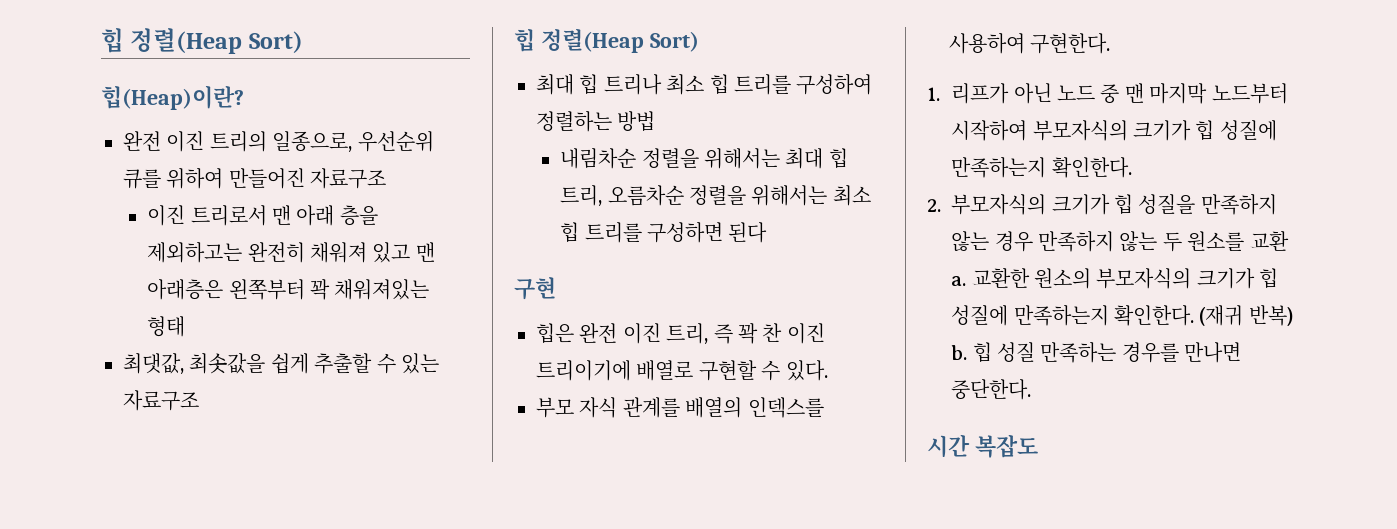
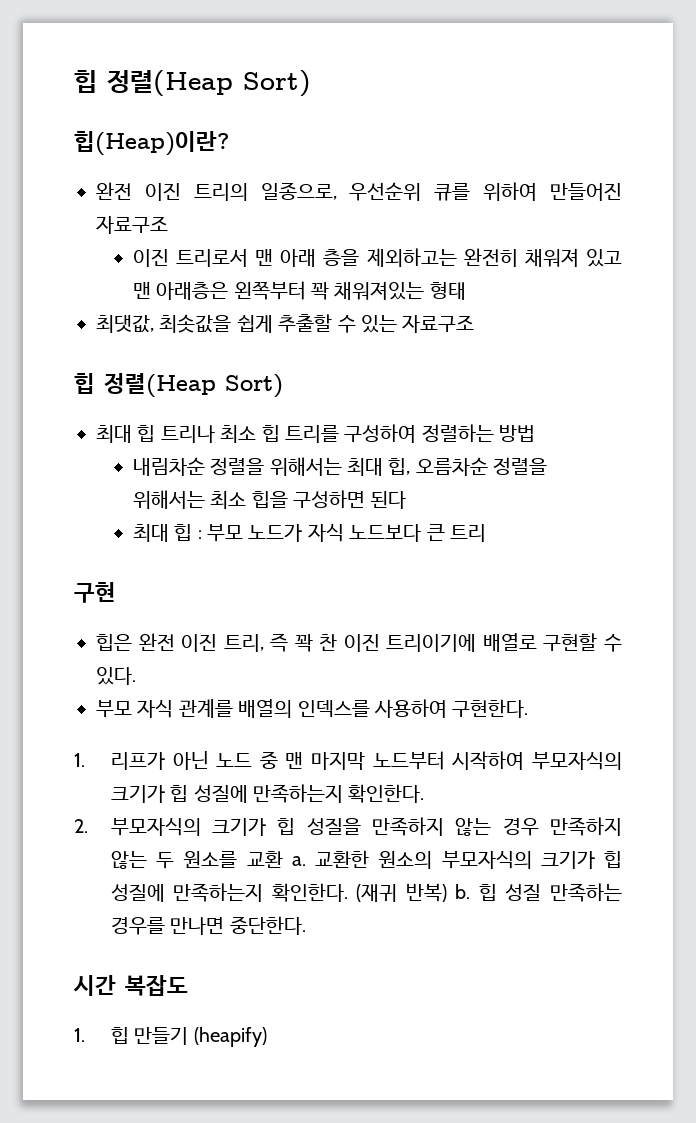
[828,148,848,168] [560,185,603,206] 힙 트리, -> [388,458,411,475] 힙,
[560,222,642,243] 힙 트리를 -> [251,491,288,508] 힙을
(768, 232) none -> [132,524,487,542] // 최대 힙 : 부모 노드가 자식 노드보다 큰 트리
(1038, 446) none -> [74,1027,267,1047] // 1. 힙 만들기 (heapify)

